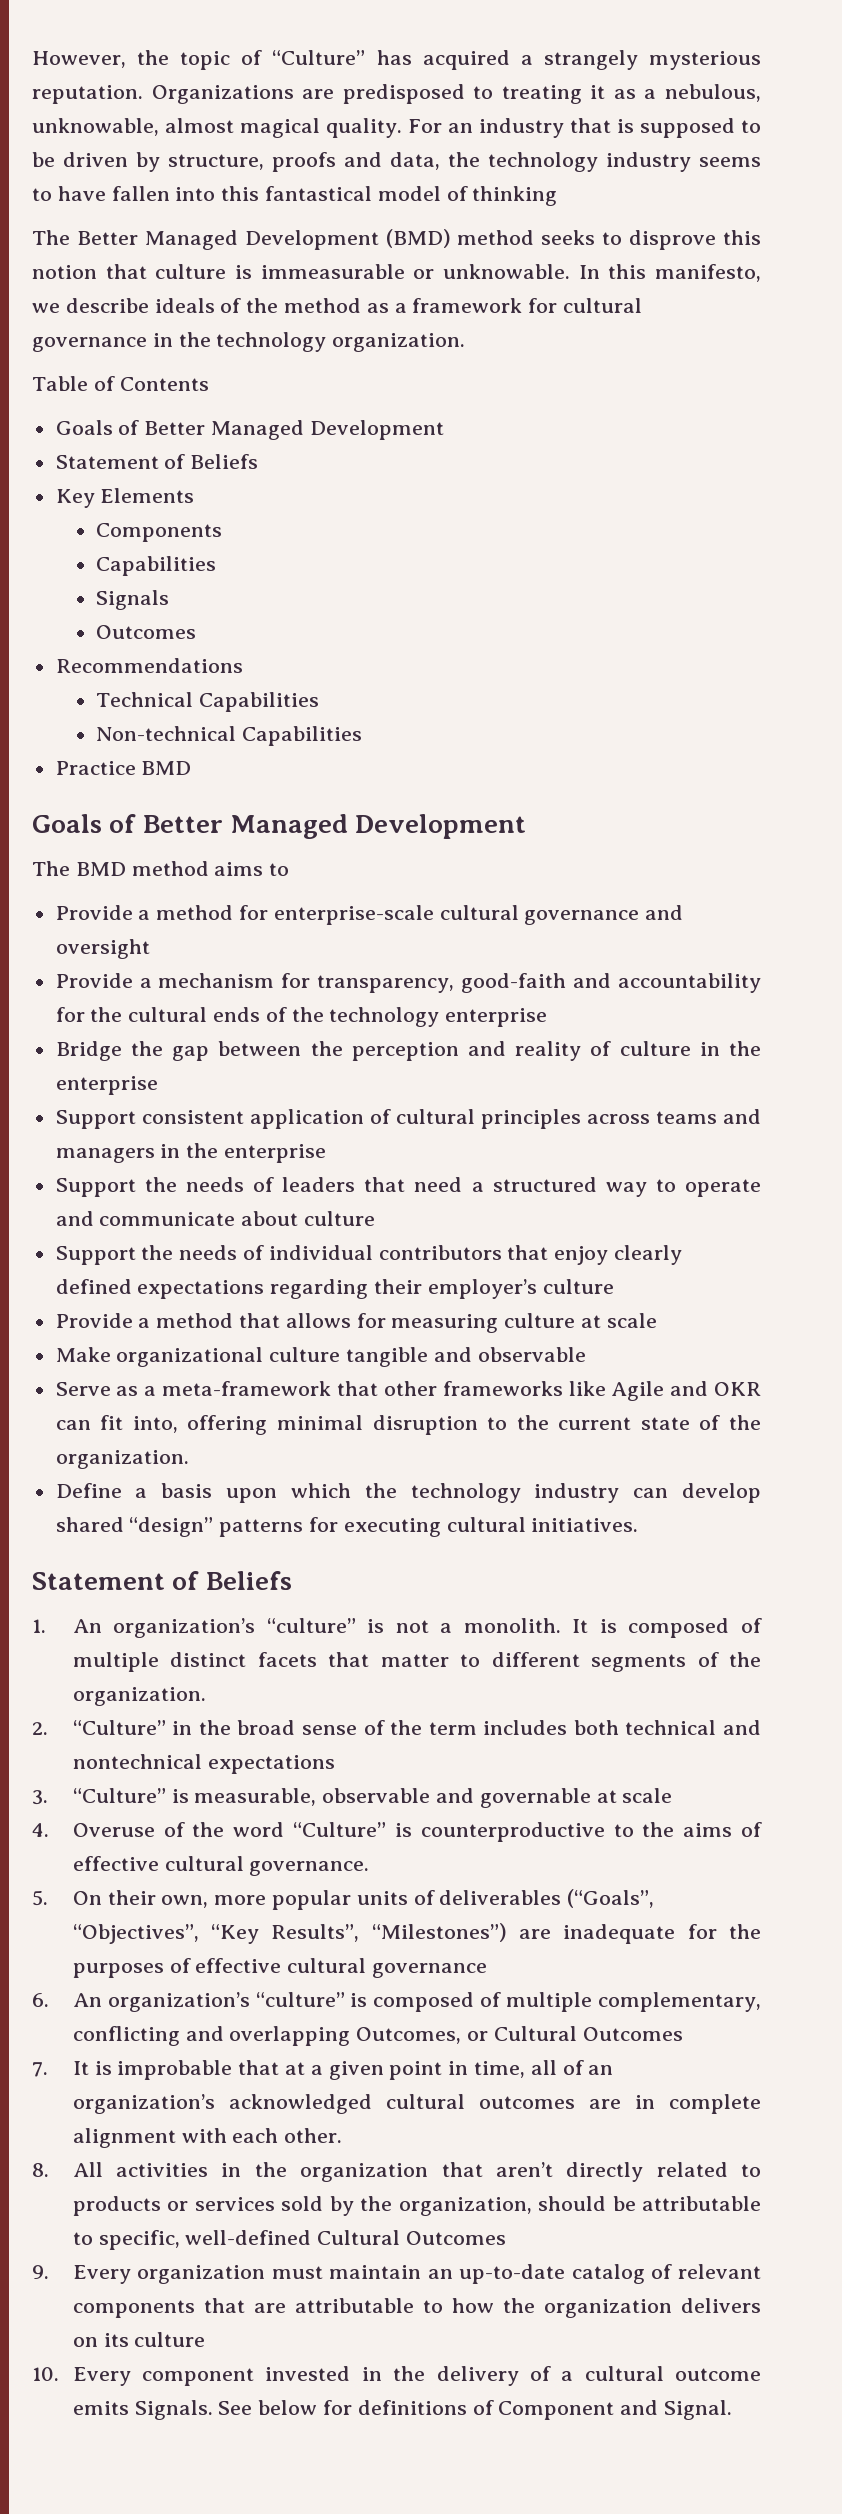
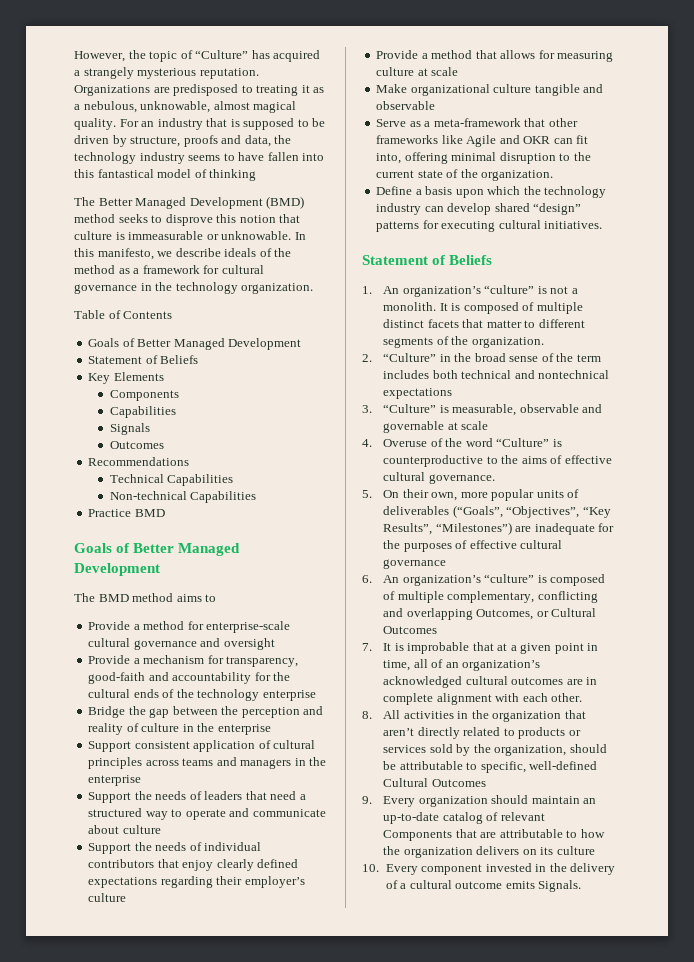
[271,2266,323,2279] must -> [491,795,529,804] should
[72,2300,195,2318] components -> [383,830,453,841] Components
[218,2400,732,2420] See below for definitions of Component and Signal. -> (582, 886) none

